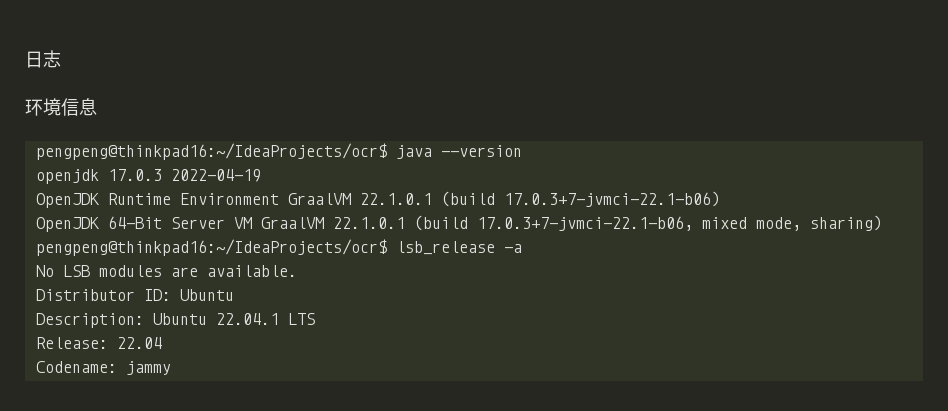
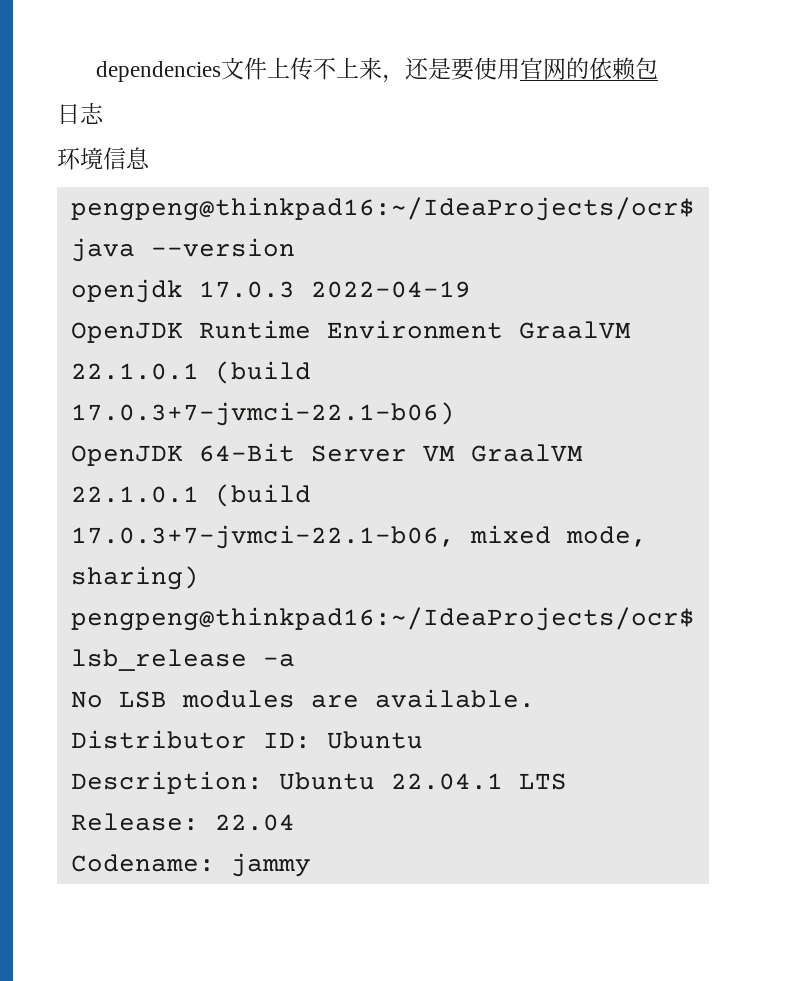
(25, 59) none -> [96,57,659,83] dependencies文件上传不上来，还是要使用官网的依赖包 //

